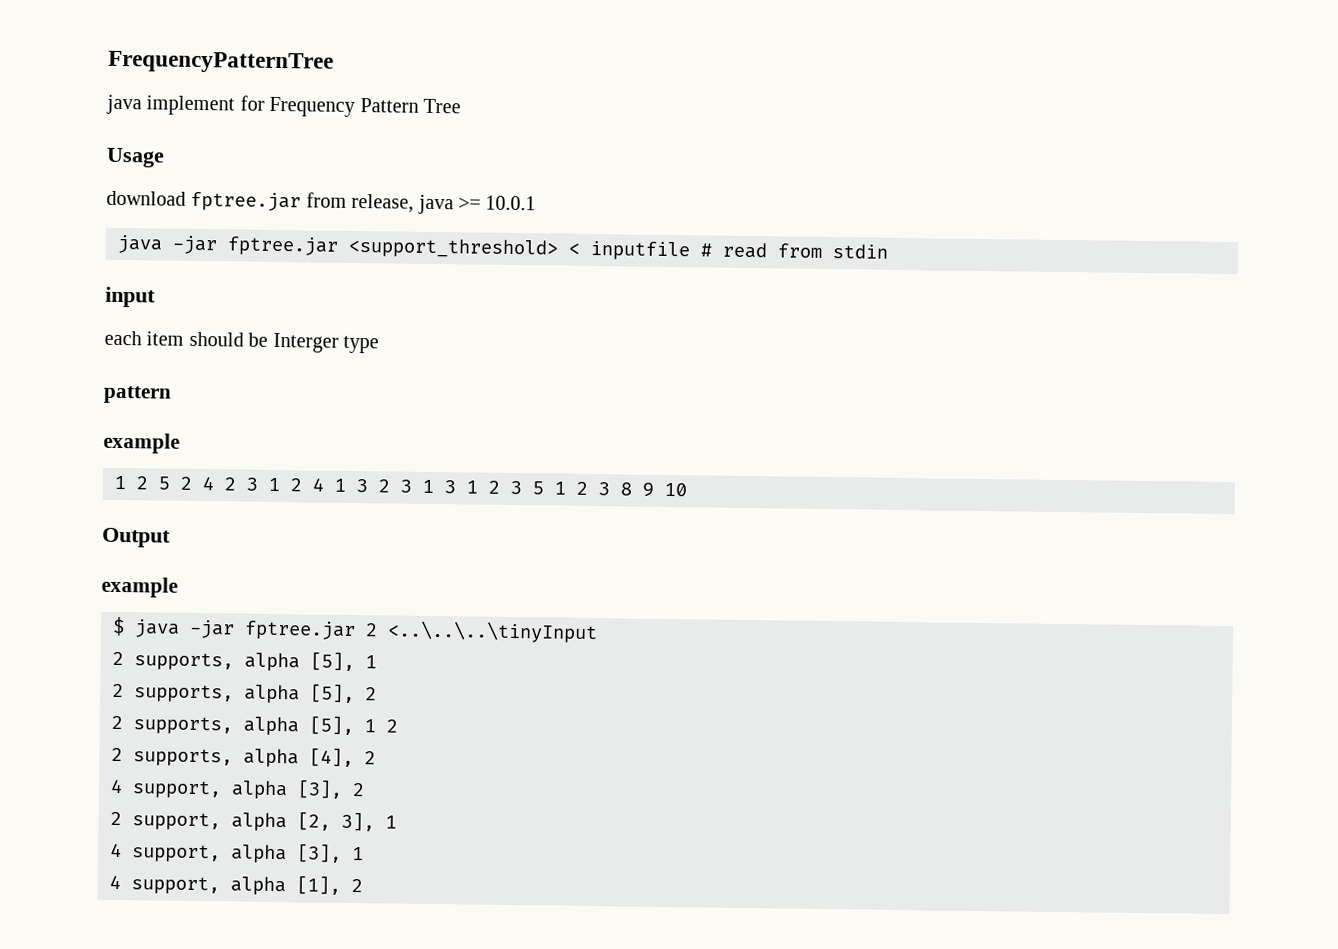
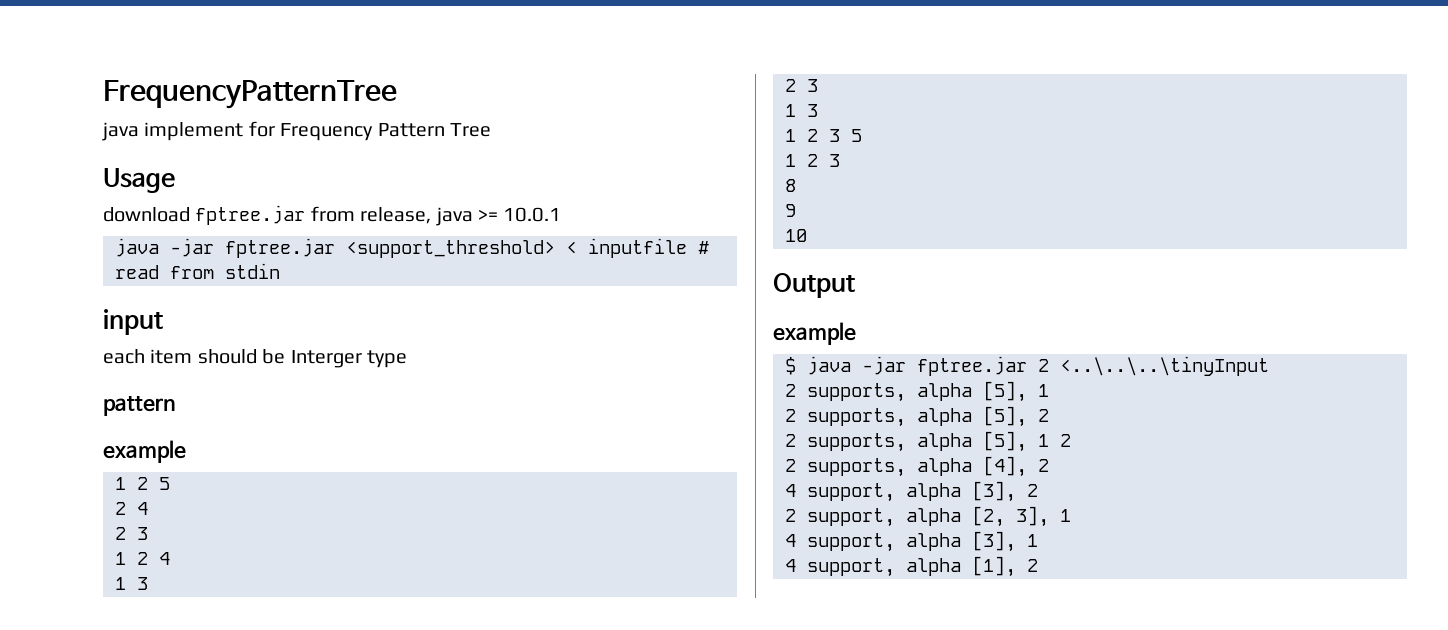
[180,476,258,491] 2 4 2 3 -> [115,502,148,515] [115,527,148,540] // 2 4 // 2 3 //
[334,478,456,494] 1 3 2 3 1 3 -> [115,577,148,590] [785,79,818,92] [785,104,818,117] // 1 3 // 2 3 // 1 3 //
[554,481,610,496] 1 2 3 -> [785,154,840,167] // 1 2 3 //
(632, 489) none -> (796, 185) //
(654, 489) none -> (796, 210) //

